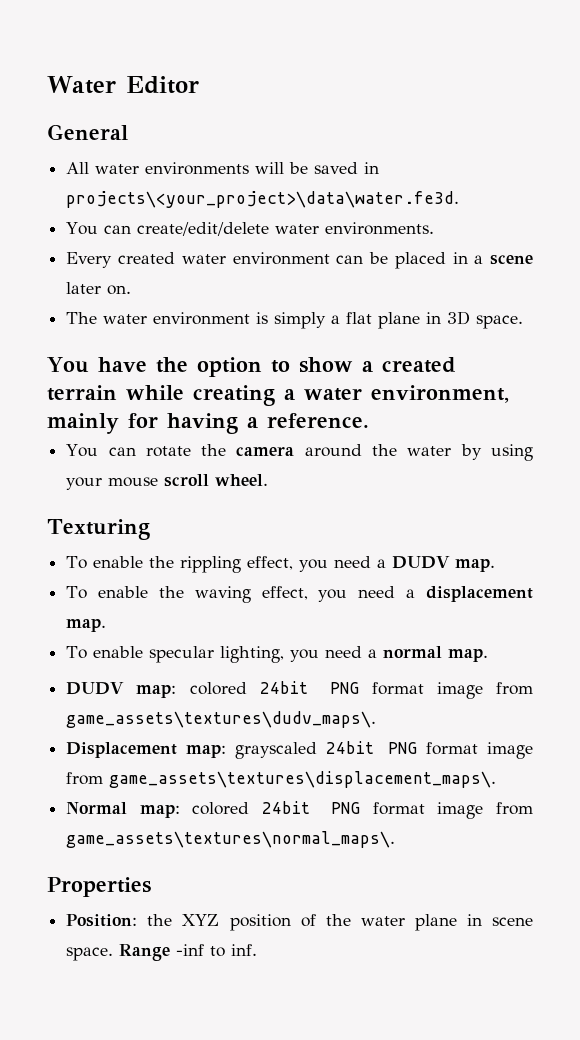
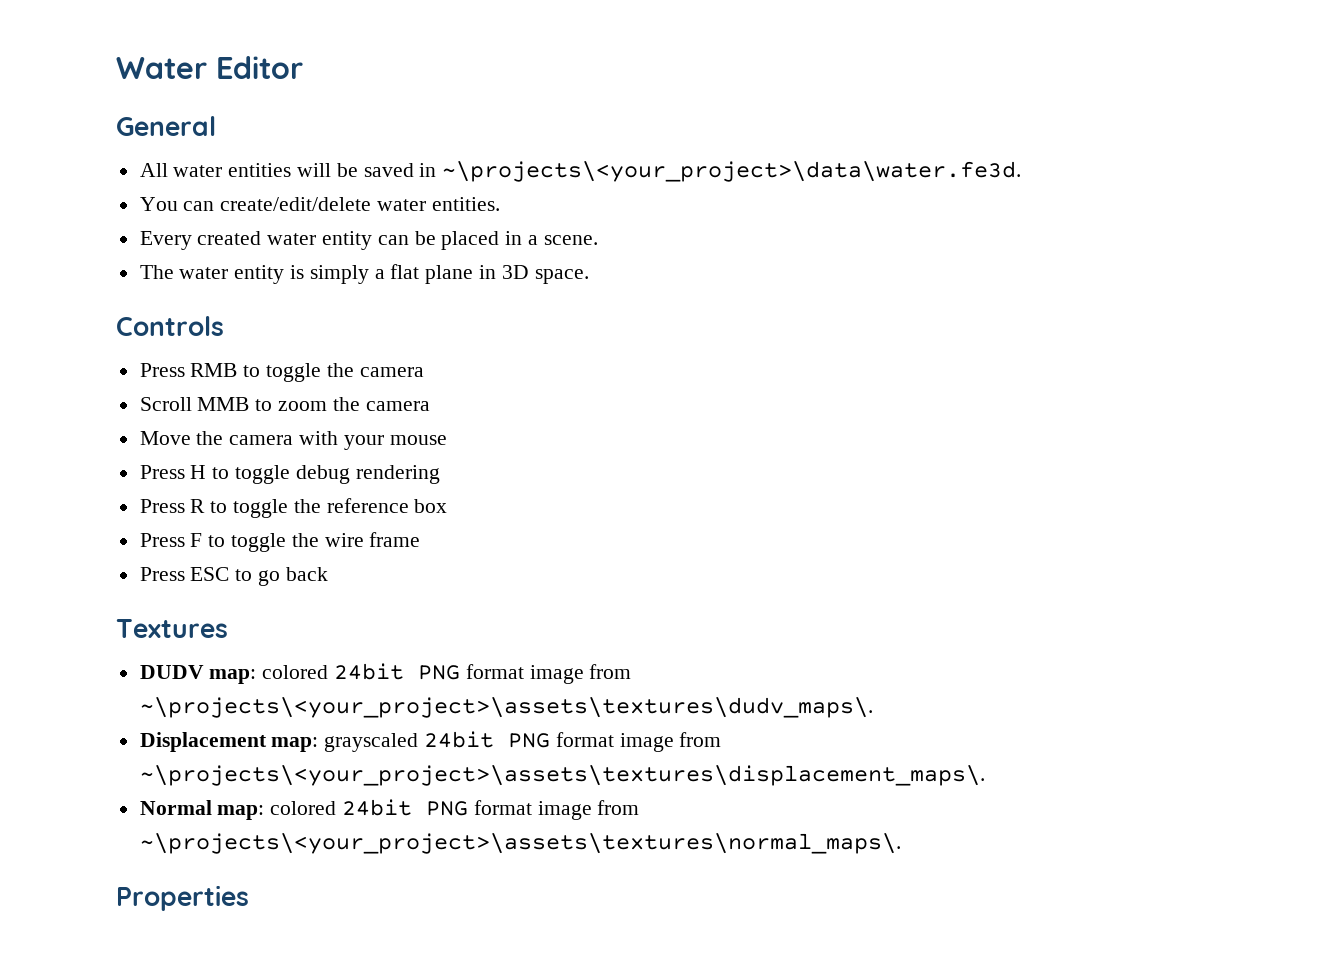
[145,162,250,175] environments -> [228,163,292,177] entities
[66,191,460,208] projects\<your_project>\data\water.fe3d. -> [442,161,1022,182] ~\projects\<your_project>\data\water.fe3d.
[325,222,435,235] environments. -> [431,197,500,211] entities.
[232,252,330,265] environment -> [322,231,373,250] entity
[490,255,533,265] [66,282,132,295] scene later on. -> [543,235,598,245] scene.
[153,312,251,325] environment -> [234,265,285,284] entity
[47,357,456,377] [47,385,509,406] [47,413,369,434] [66,444,533,461] [66,474,269,490] [47,519,150,540] [66,556,496,573] [66,586,533,603] [66,618,107,632] [66,646,489,663] You have the option to show a created terrain while creating a water environment, mainly for having a reference. // You can rotate the camera around the water by using your mouse scroll wheel. // Texturing // To enable the rippling effect, you need a DUDV map. // To enable the waving effect, you need a displacement map. // To enable specular lighting, you need a normal map. -> [116,316,224,336] [139,363,424,382] [139,397,430,411] [139,431,447,450] [139,465,440,484] [139,498,448,518] [139,532,421,552] [139,567,328,586] [116,619,228,638] Controls // Press RMB to toggle the camera // Scroll MMB to zoom the camera // Move the camera with your mouse // Press H to toggle debug rendering // Press R to toggle the reference box // Press F to toggle the wire frame // Press ESC to go back // Textures
[66,711,377,728] game_assets\textures\dudv_maps\. -> [139,697,873,718] ~\projects\<your_project>\assets\textures\dudv_maps\.
[109,771,497,788] game_assets\textures\displacement_maps\. -> [139,765,985,786] ~\projects\<your_project>\assets\textures\displacement_maps\.
[66,831,396,848] game_assets\textures\normal_maps\. -> [139,833,901,854] ~\projects\<your_project>\assets\textures\normal_maps\.
[66,914,533,931] [66,944,258,961] // Position: the XYZ position of the water plane in scene space. Range -inf to inf. -> (249, 898) none

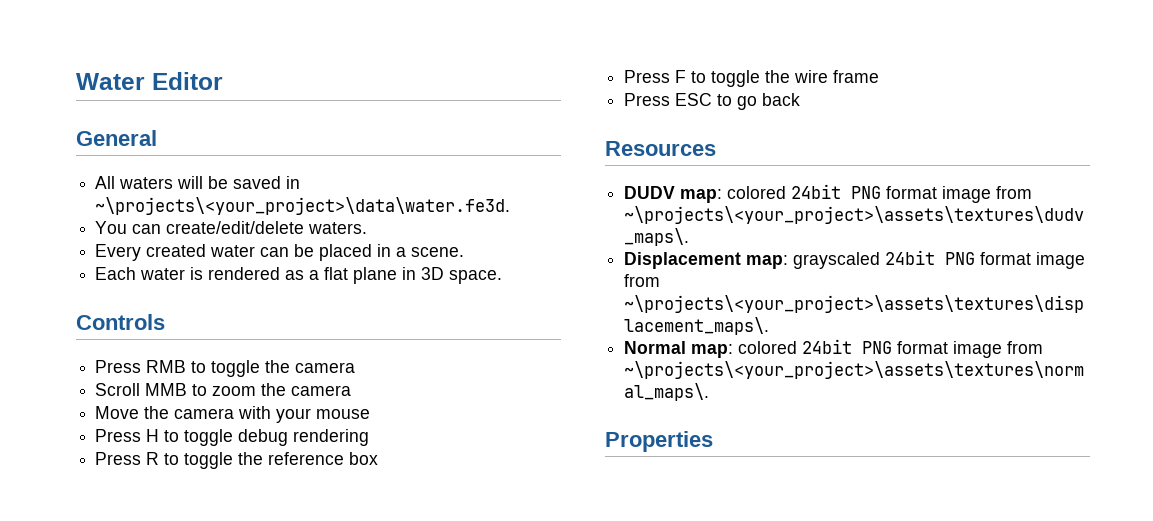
[173,163,292,177] water entities -> [119,177,174,189] waters
[377,197,500,211] water entities. -> [308,222,368,234] waters.
[322,231,373,250] entity -> (256, 251) none
[139,265,369,284] The water entity is simply -> [95,267,305,280] Each water is rendered as
[116,619,228,638] Textures -> [605,141,716,156] Resources

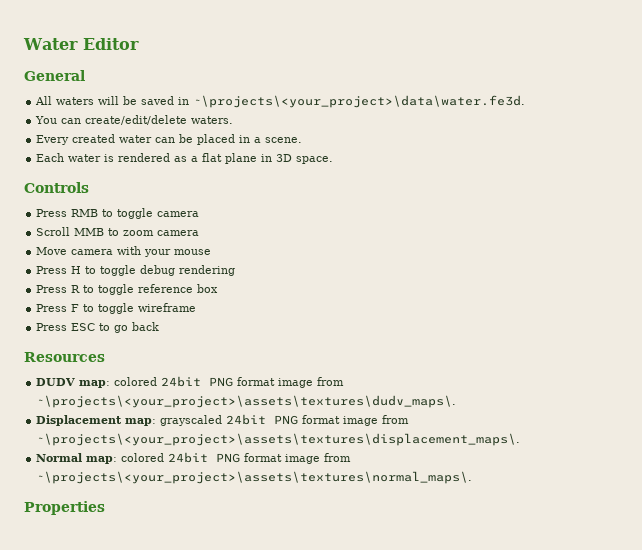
[265,360,291,373] the -> (154, 213) none
[261,383,287,396] the -> (155, 233) none
[144,406,170,419] the -> (68, 251) none
[238,452,264,465] the -> (135, 289) none
[765,70,880,83] the wire frame -> [138,303,197,312] wireframe

